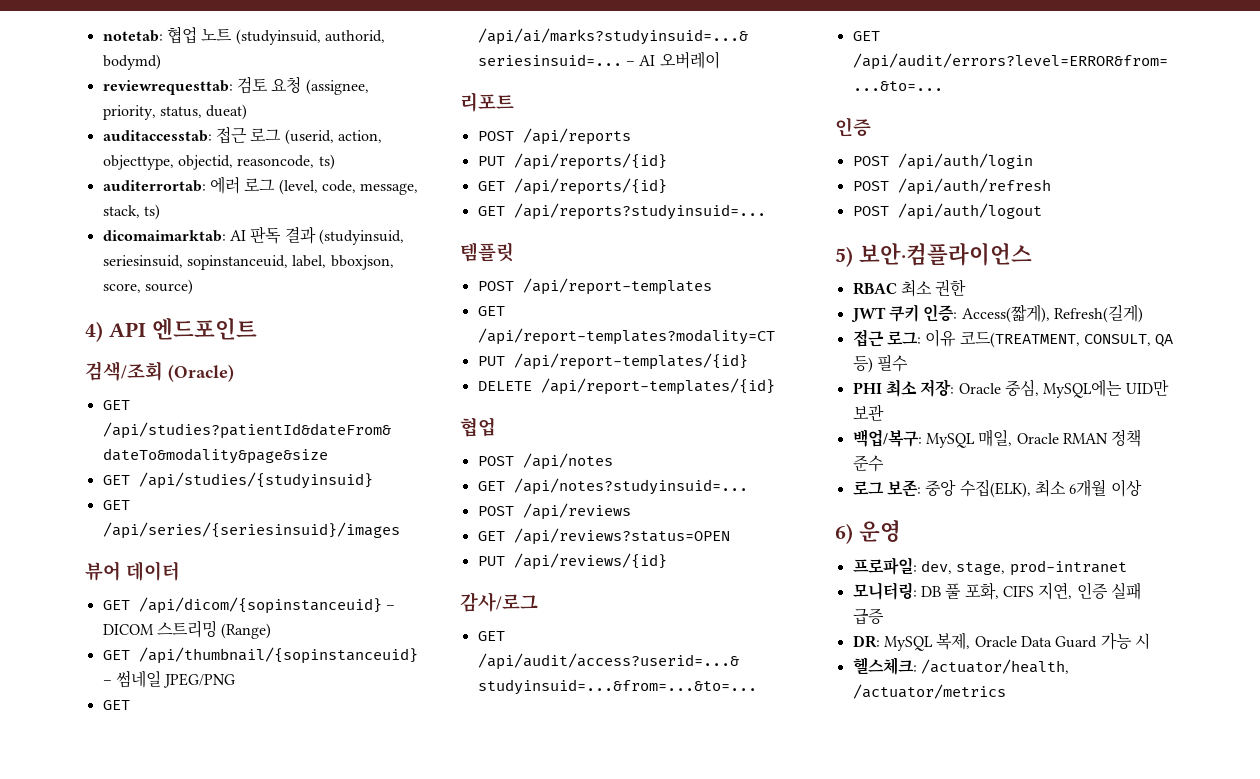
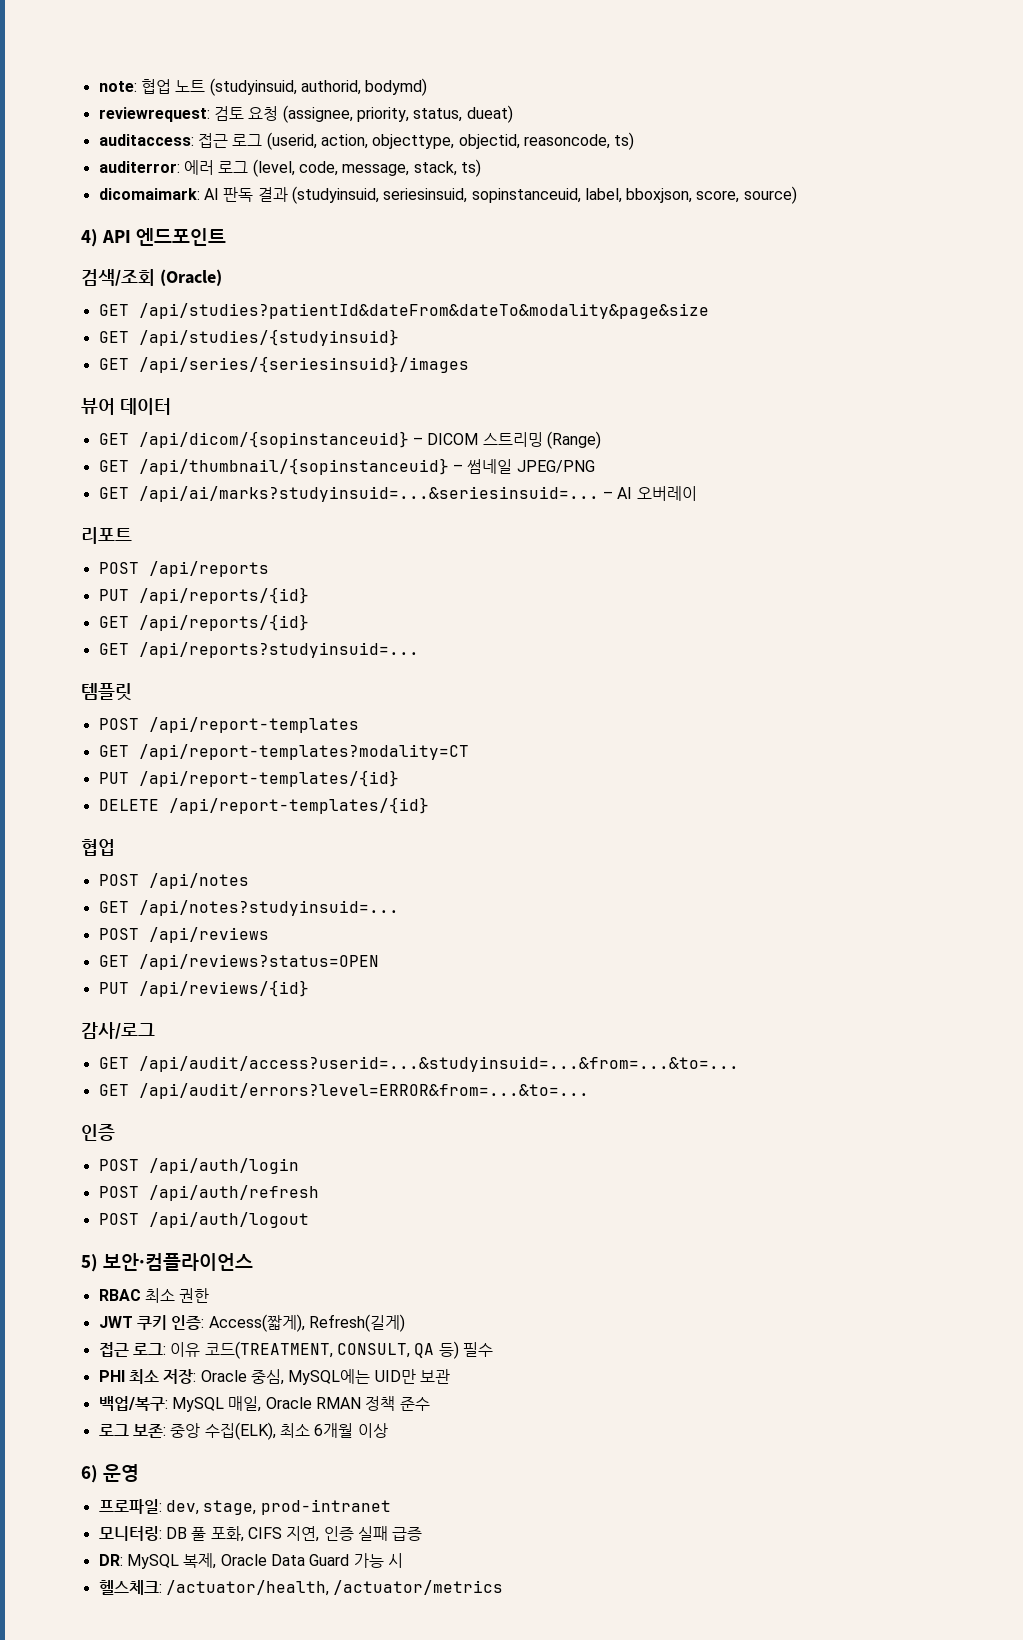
[102,30,163,42] notetab: -> [98,81,137,92] note:
[102,80,233,95] reviewrequesttab: -> [98,107,210,122] reviewrequest:
[102,130,212,142] auditaccesstab: -> [98,134,194,146] auditaccess:
[102,180,206,192] auditerrortab: -> [98,161,180,173] auditerror:
[102,230,226,242] dicomaimarktab: -> [98,188,200,200] dicomaimark:

